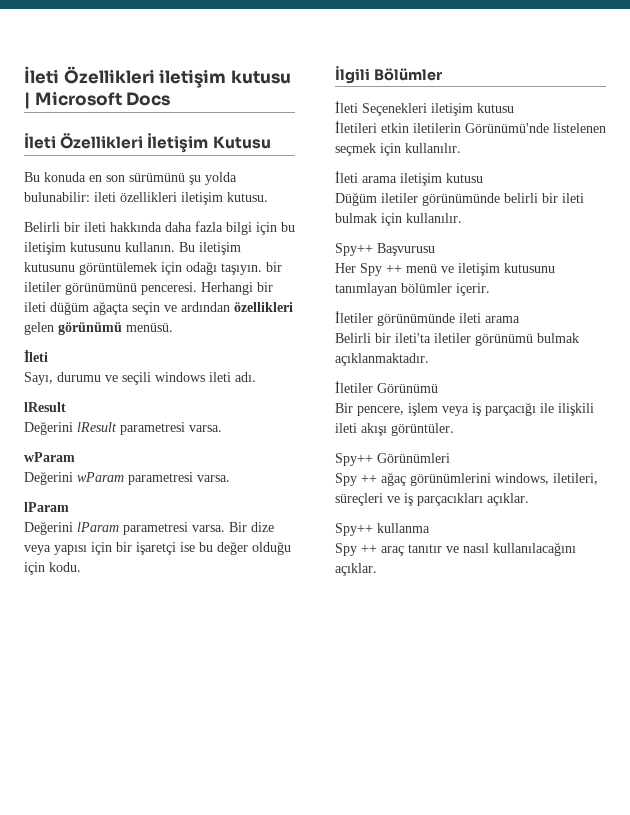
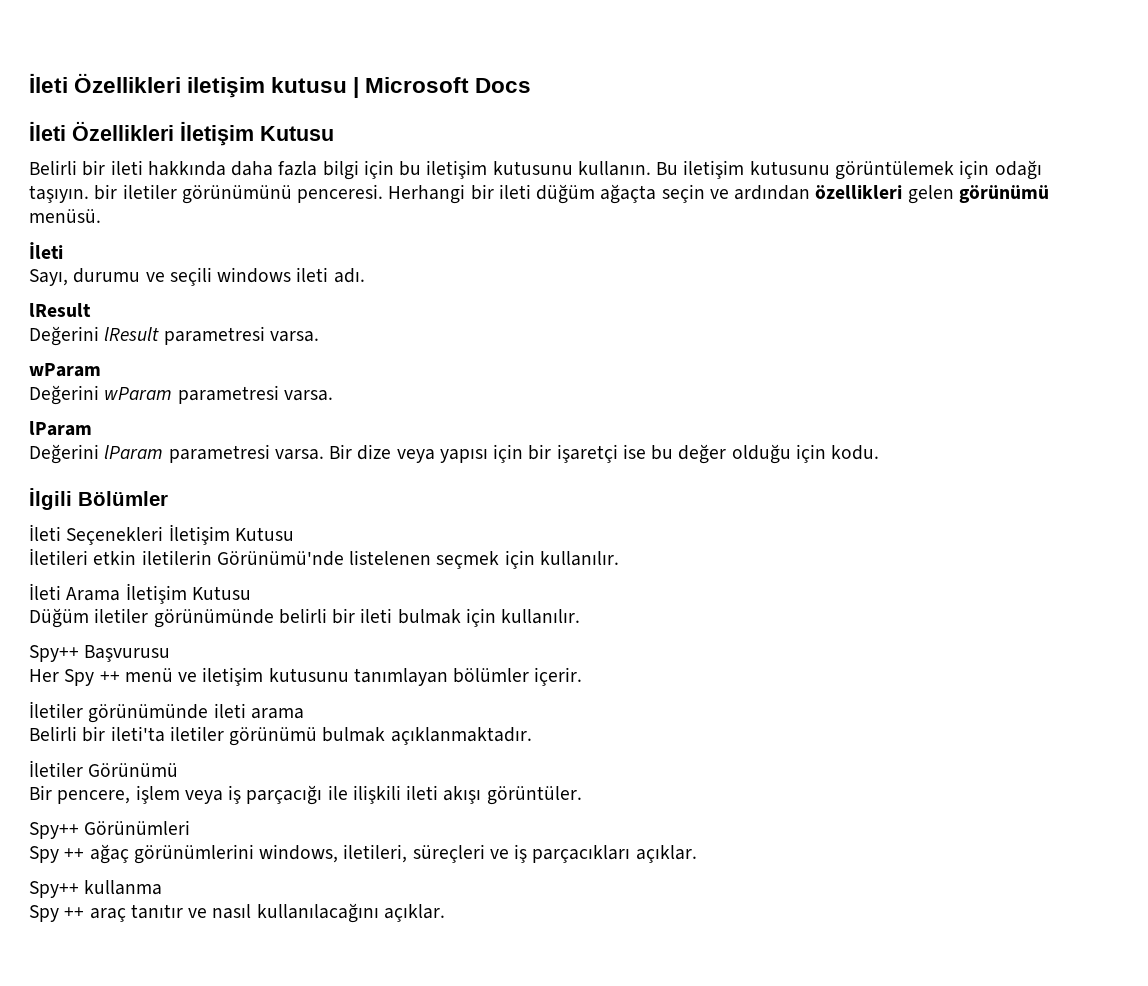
[24,172,237,185] [24,192,268,205] // Bu konuda en son sürümünü şu yolda bulunabilir: ileti özellikleri iletişim kutusu. -> (334, 133) none
[431,103,514,116] iletişim kutusu -> [168,524,294,545] İletişim Kutusu
[362,173,483,186] arama iletişim kutusu -> [66,583,251,604] Arama İletişim Kutusu

